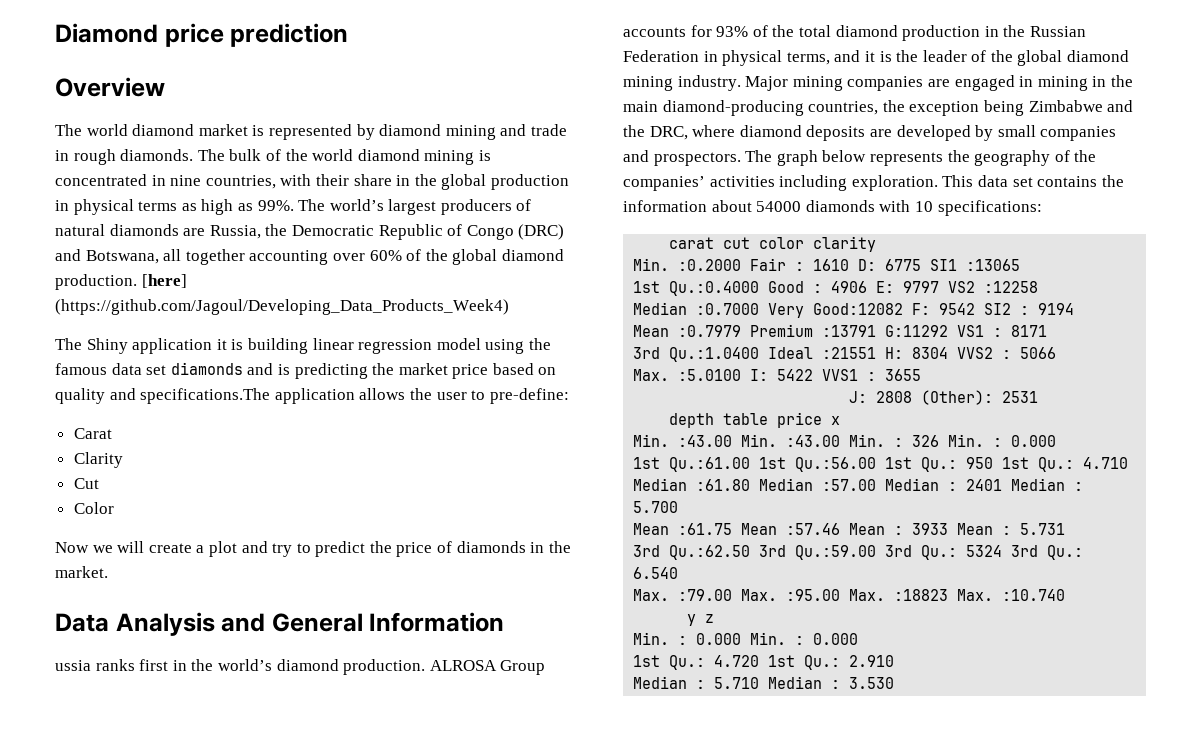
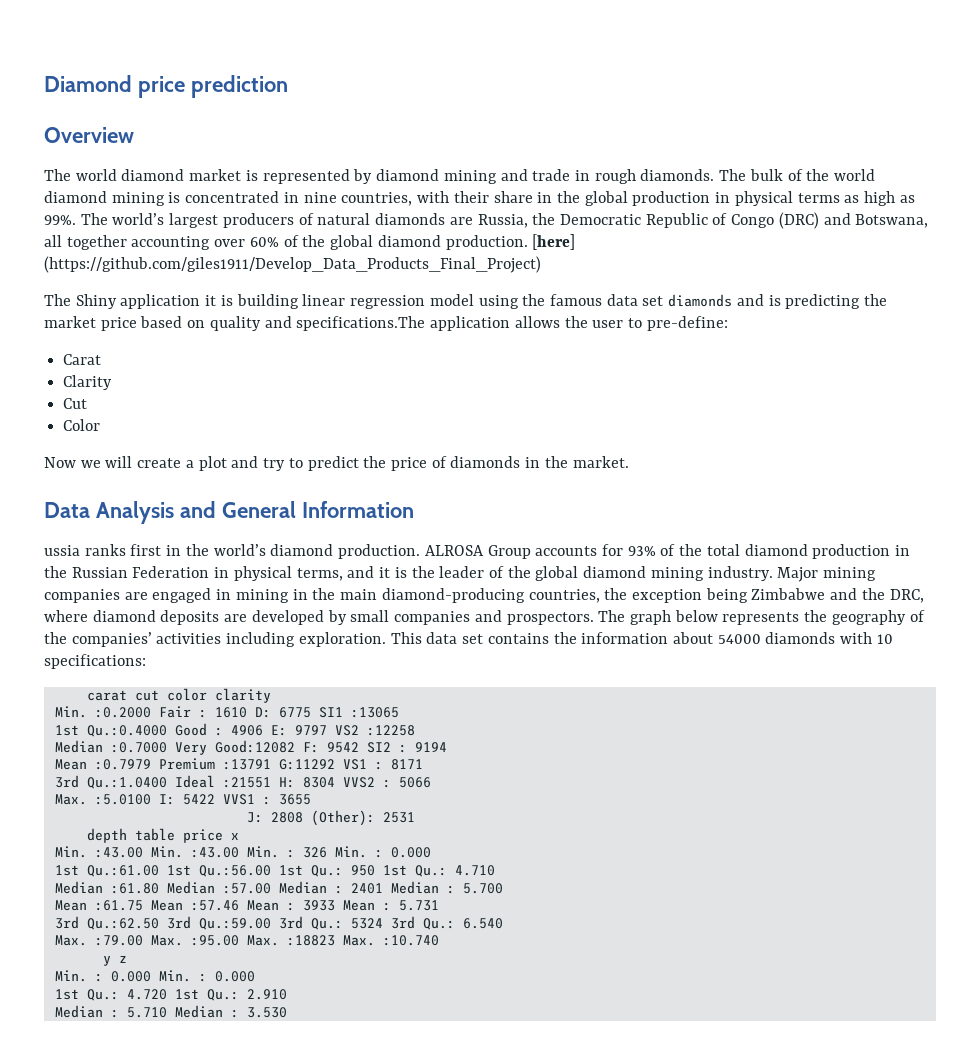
[55,299,509,315] (https://github.com/Jagoul/Developing_Data_Products_Week4) -> [44,256,541,273] (https://github.com/giles1911/Develop_Data_Products_Final_Project)

